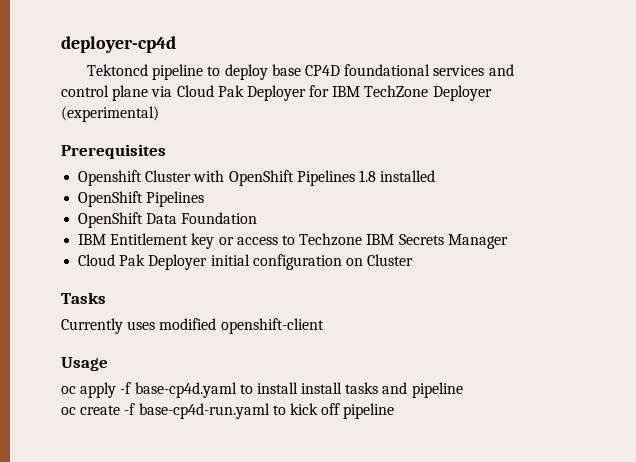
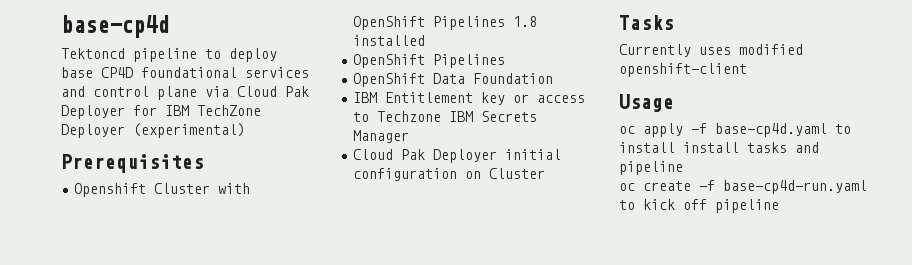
[61,36,176,53] deployer-cp4d -> [61,15,169,38] base-cp4d

